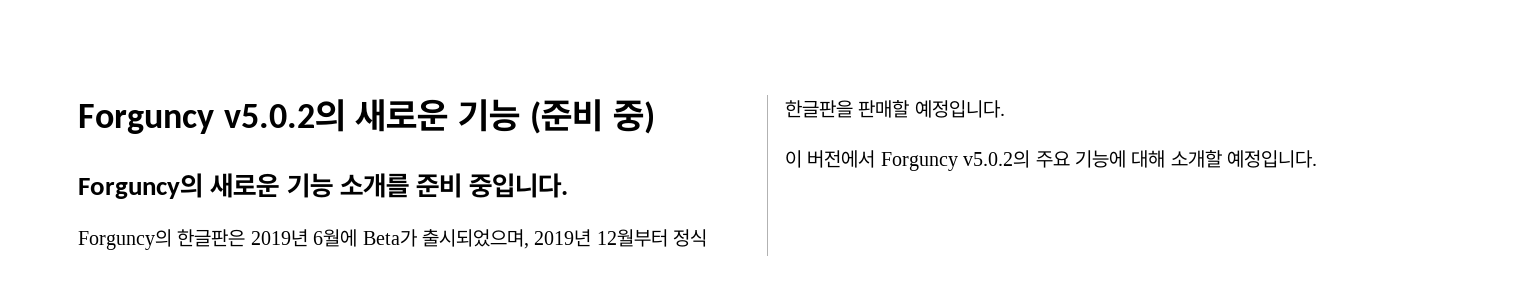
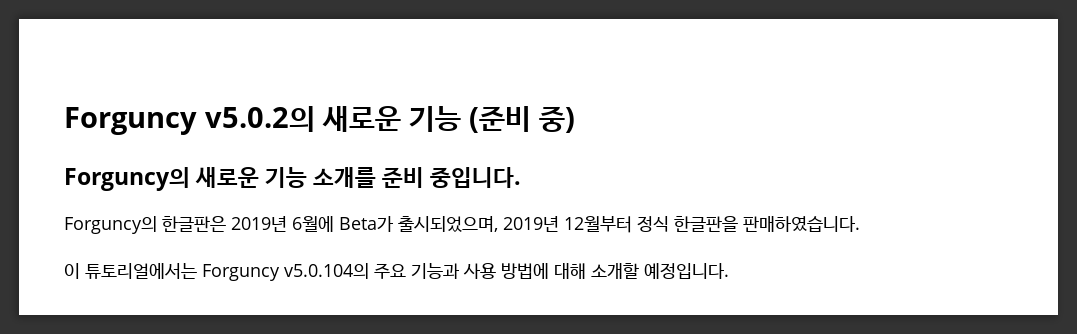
[858,100,1005,118] 판매할 예정입니다. -> [743,216,860,232] 판매하였습니다.
[807,150,1126,171] 버전에서 Forguncy v5.0.2의 주요 기능에 -> [85,263,549,281] 튜토리얼에서는 Forguncy v5.0.104의 주요 기능과 사용 방법에

